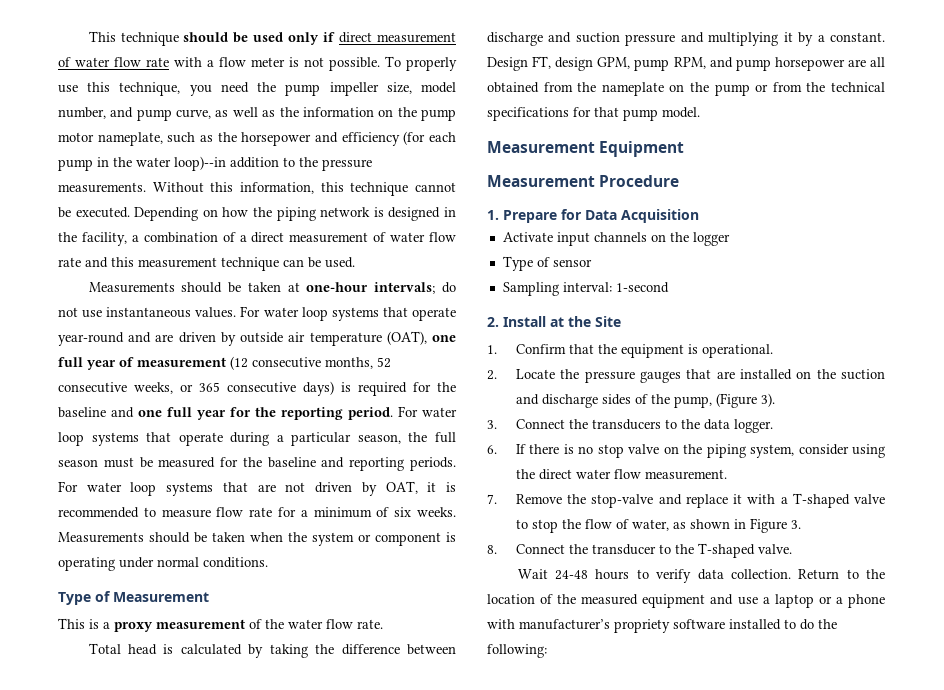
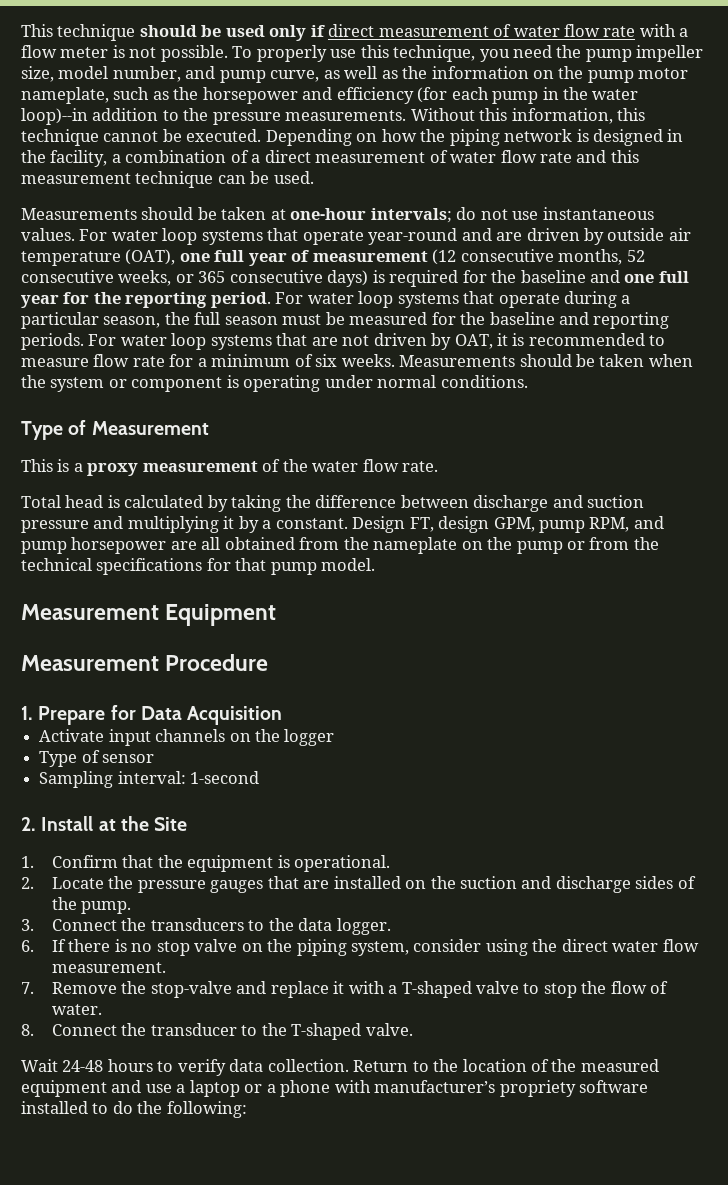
[673,393,775,408] pump, (Figure 3). -> [81,901,132,914] pump.
[631,518,801,533] water, as shown in Figure 3. -> [51,1004,102,1015] water.

